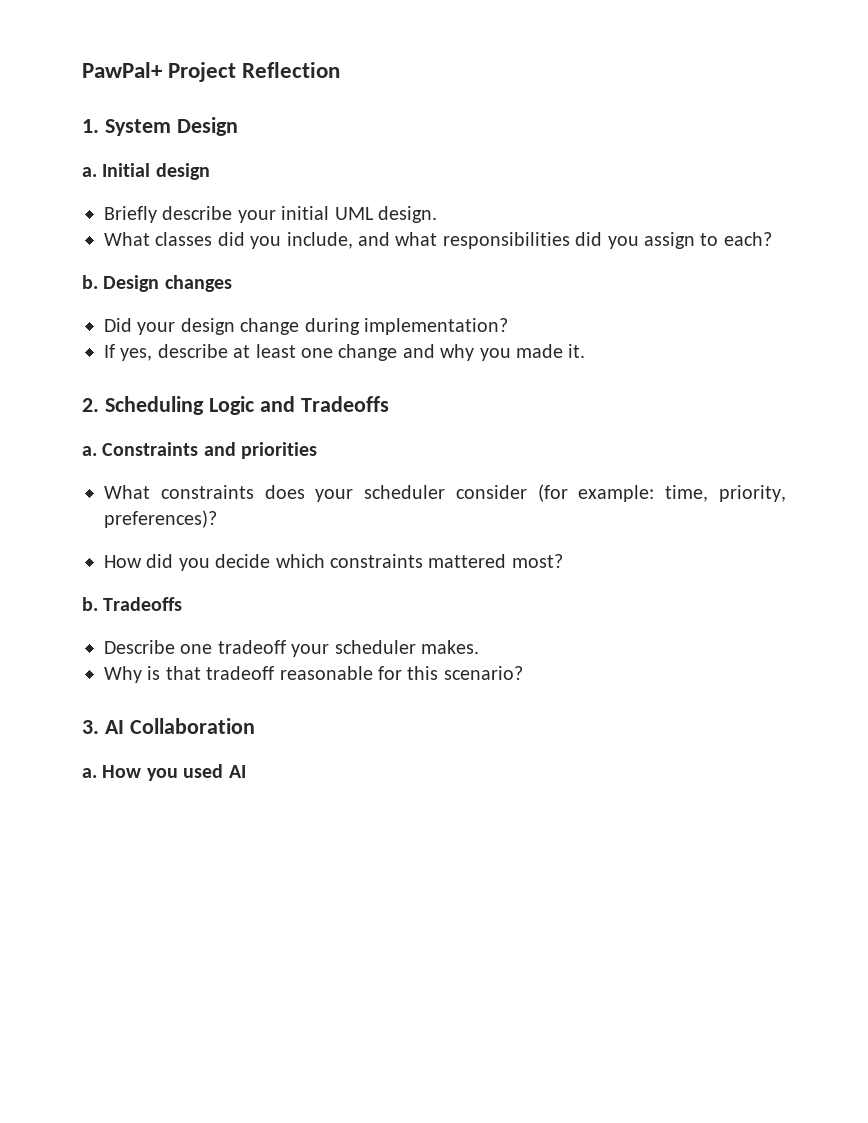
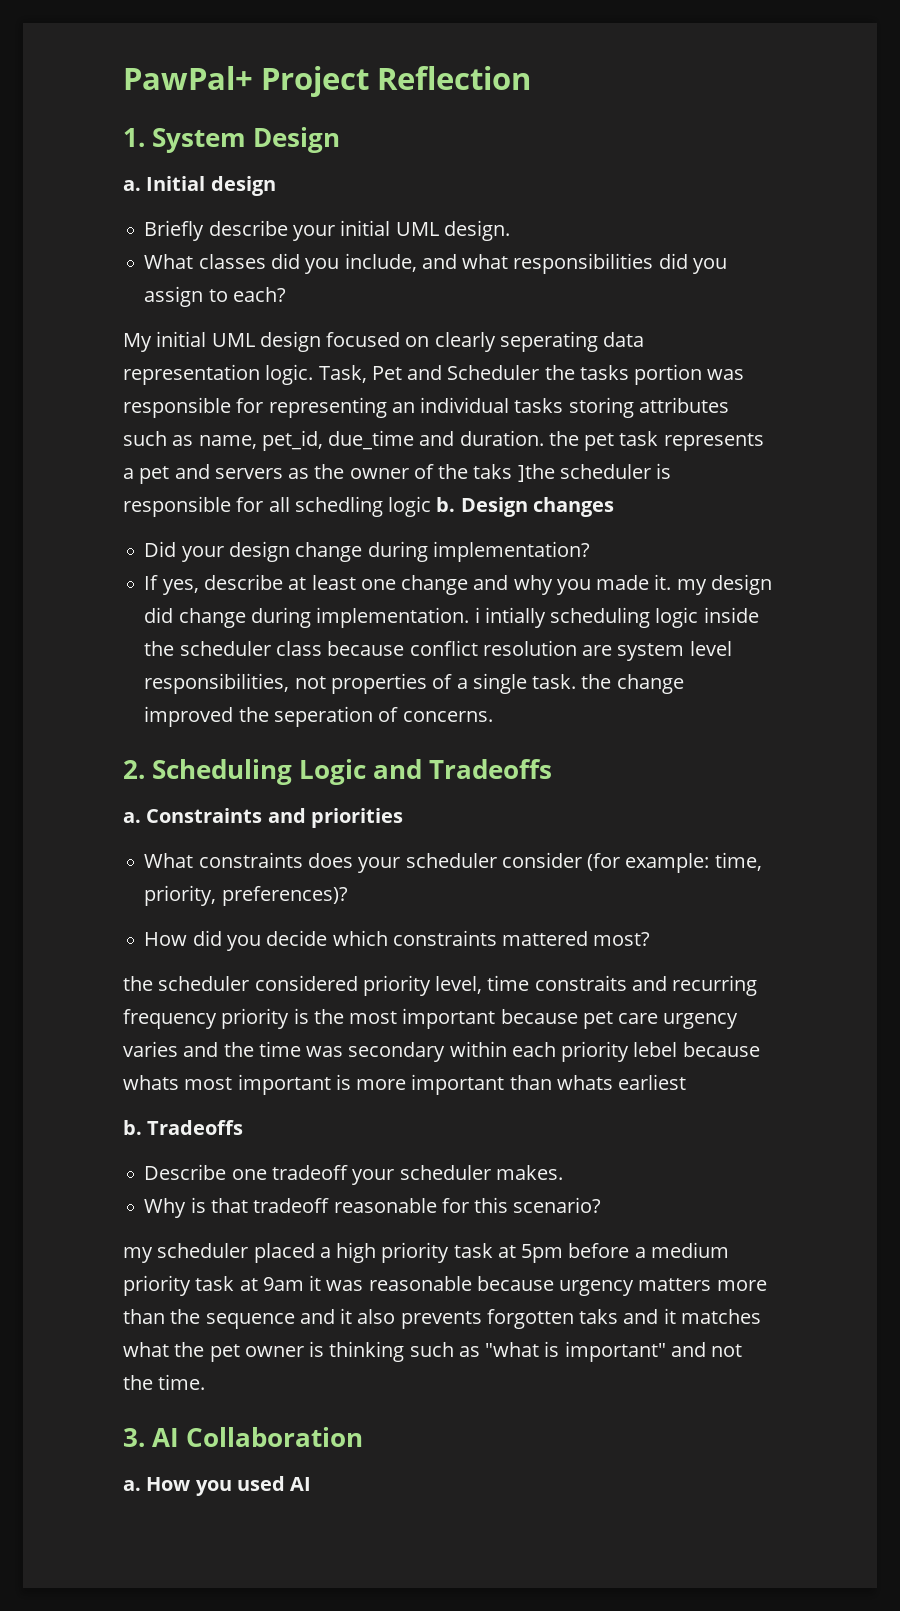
(772, 239) none -> [123,331,645,352] [123,364,745,385] [123,397,729,418] [123,430,764,451] [123,463,672,484] [123,496,432,517] My initial UML design focused on clearly seperating data representation logic. Task, Pet and Scheduler the tasks portion was responsible for representing an individual tasks storing attributes such as name, pet_id, due_time and duration. the pet task represents a pet and servers as the owner of the taks ]the scheduler is responsible for all schedling logic
(586, 351) none -> [676,574,772,595] [144,607,759,628] [144,640,732,661] [144,673,684,694] [144,706,493,727] my design did change during implementation. i intially scheduling logic inside the scheduler class because conflict resolution are system level responsibilities, not properties of a single task. the change improved the seperation of concerns.
(563, 561) none -> [123,975,758,996] [123,1008,739,1029] [123,1041,760,1062] [123,1074,687,1095] // the scheduler considered priority level, time constraits and recurring frequency priority is the most important because pet care urgency varies and the time was secondary within each priority lebel because whats most important is more important than whats earliest
(523, 673) none -> [123,1242,729,1263] [123,1275,767,1296] [123,1308,761,1329] [123,1341,743,1362] [123,1374,206,1390] // my scheduler placed a high priority task at 5pm before a medium priority task at 9am it was reasonable because urgency matters more than the sequence and it also prevents forgotten taks and it matches what the pet owner is thinking such as "what is important" and not the time.

